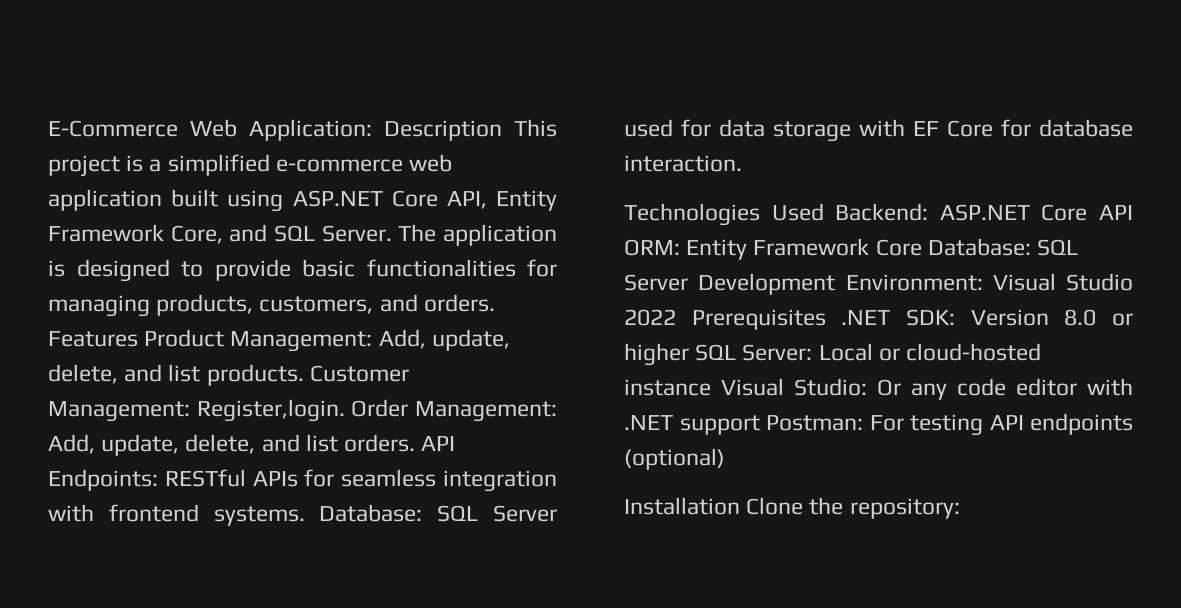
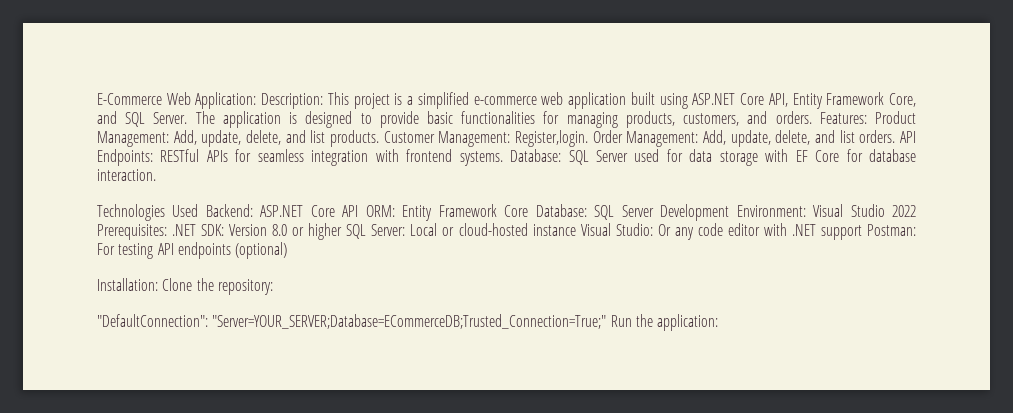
[384,120,502,141] Description -> [261,93,324,109] Description:
[48,331,138,347] Features -> [819,112,867,124] Features:
[691,309,826,330] Prerequisites -> [97,224,167,240] Prerequisites:
[624,497,740,515] Installation -> [97,278,158,291] Installation:
(960, 508) none -> [97,314,719,331] // "DefaultConnection": "Server=YOUR_SERVER;Database=ECommerceDB;Trusted_Connection=True;" Run the application:

